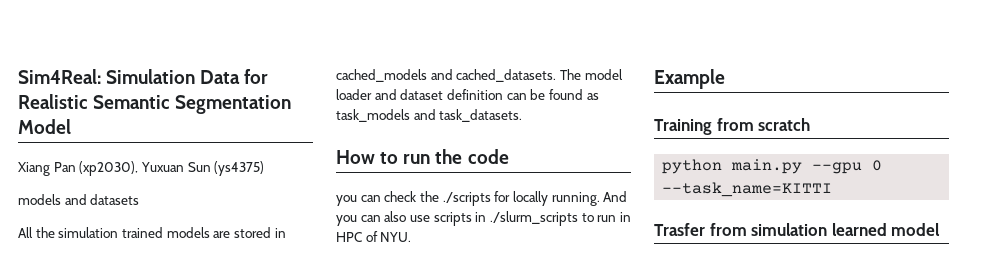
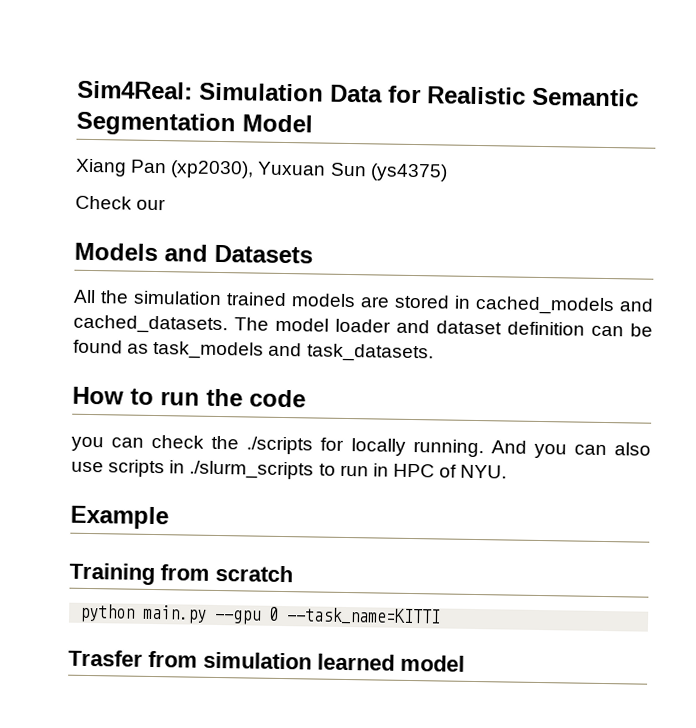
[18,194,140,205] models and datasets -> [75,195,167,211] [74,242,313,264] Check our // Models and Datasets

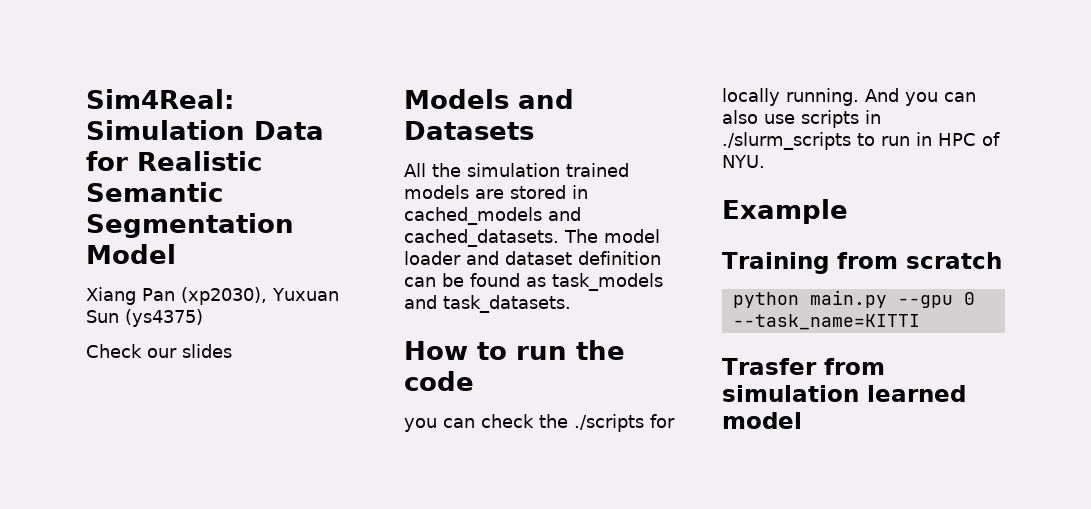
(167, 204) none -> [182,344,232,358] slides

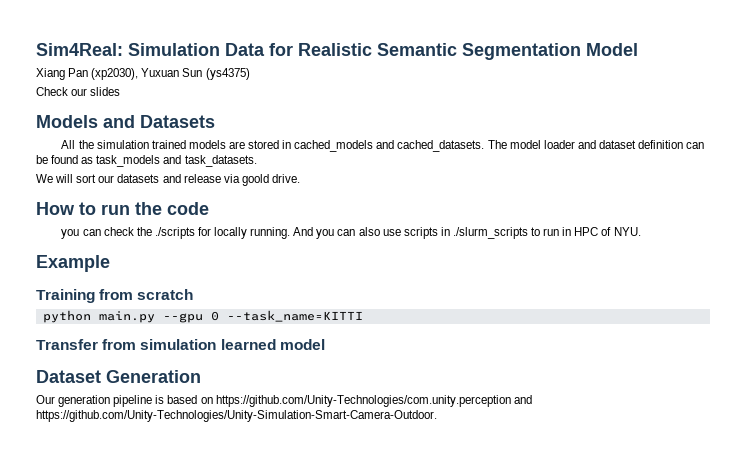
(571, 304) none -> [36,174,300,186] // We will sort our datasets and release via goold drive.
[722,358,817,375] Trasfer -> [36,339,98,350] Transfer
(802, 420) none -> [36,370,201,383] [36,395,532,407] [36,410,437,422] // Dataset Generation // Our generation pipeline is based on https://github.com/Unity-Technologies/com.unity.perception and https://github.com/Unity-Technologies/Unity-Simulation-Smart-Camera-Outdoor.

